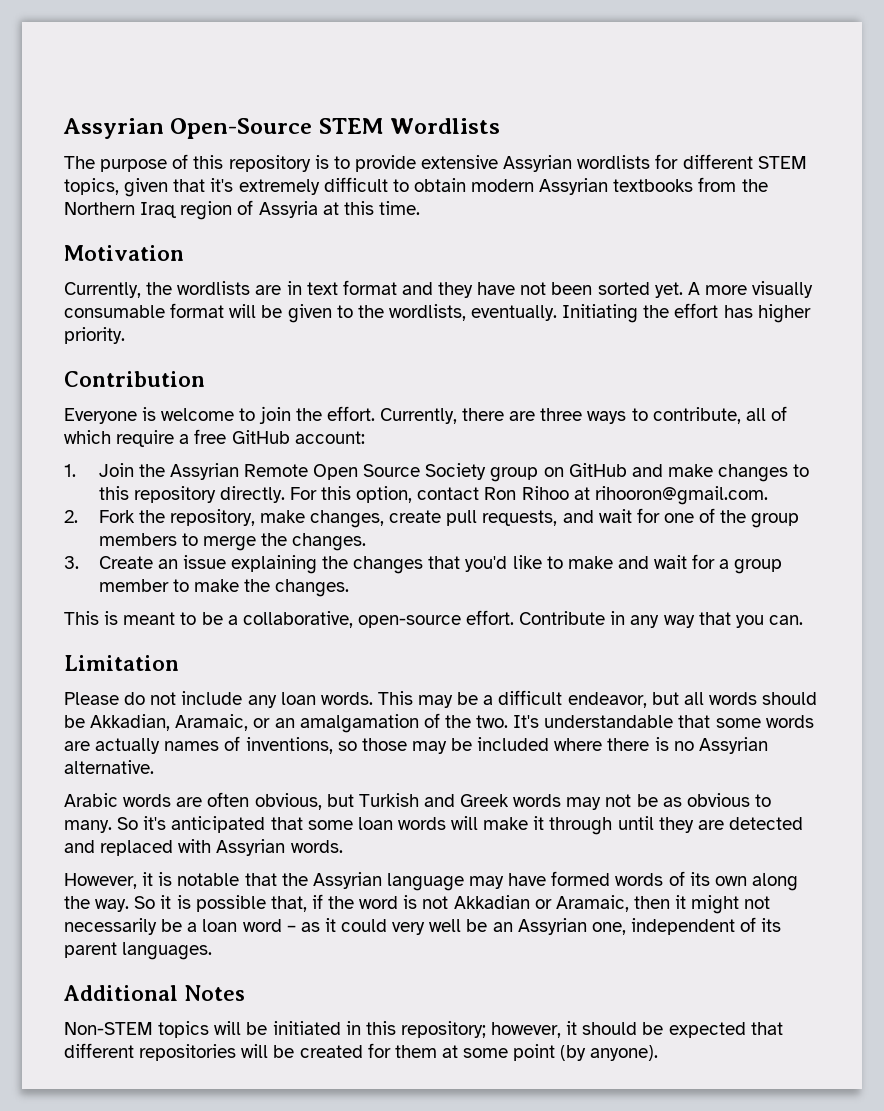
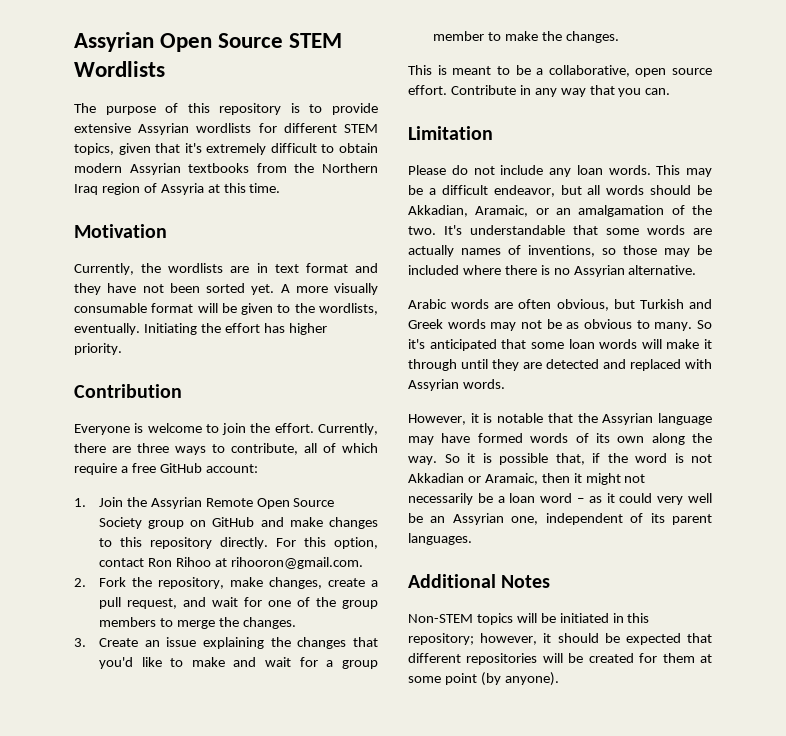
[63,118,313,139] Assyrian Open-Source -> [74,32,284,52] Assyrian Open Source
[446,510,558,526] pull requests, -> [371,580,378,587] [98,597,177,609] a pull request,
[357,615,461,628] open-source -> [635,68,712,77] open source

